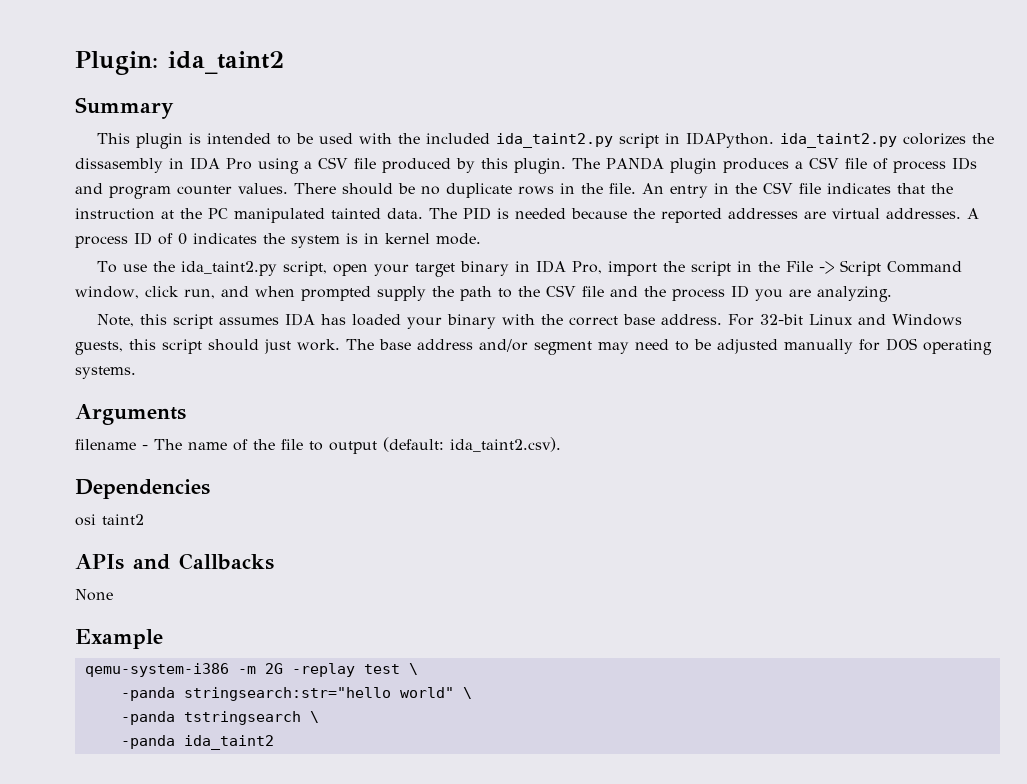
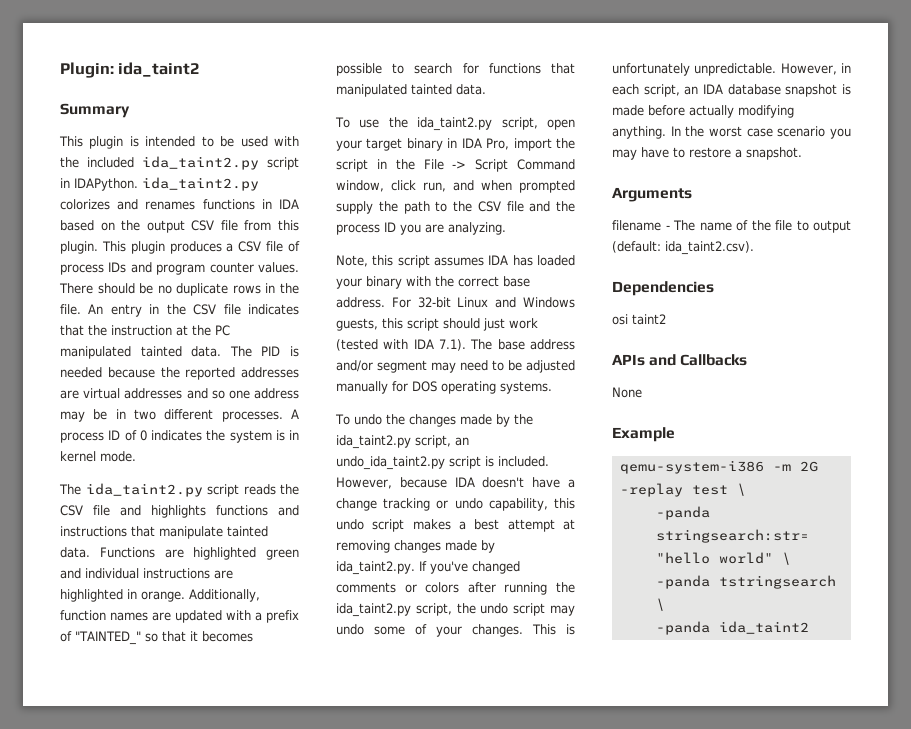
[971,133,994,144] [75,157,664,174] the dissasembly in IDA Pro using a CSV file produced by this plugin. The PANDA -> [117,199,299,210] [60,220,299,233] [60,241,126,254] and renames functions in IDA based on the output CSV file from this plugin. This
[886,208,961,219] addresses. -> [124,388,299,399] [60,409,283,422] addresses and so one address may be in two different processes.
(481, 239) none -> [59,483,299,497] [60,505,299,518] [60,526,268,539] [60,547,299,560] [60,568,233,579] [60,589,260,602] [60,610,299,623] [60,631,253,645] [336,63,575,76] [336,84,486,97] // The ida_taint2.py script reads the CSV file and highlights functions and instructions that manipulate tainted data. Functions are highlighted green and individual instructions are highlighted in orange. Additionally, function names are updated with a prefix of "TAINTED_" so that it becomes possible to search for functions that manipulated tainted data.
[297,339,340,351] work. -> [509,318,538,329] [336,339,466,351] work (tested with IDA 7.1).
(136, 372) none -> [335,414,533,427] [336,435,469,449] [336,456,549,470] [336,477,575,489] [336,498,575,511] [336,519,575,532] [336,540,495,553] [336,561,520,575] [336,582,575,595] [336,603,575,617] [336,624,575,637] [612,63,851,76] [612,84,851,97] [612,105,794,118] [612,126,851,139] [612,147,802,160] // To undo the changes made by the ida_taint2.py script, an undo_ida_taint2.py script is included. However, because IDA doesn't have a change tracking or undo capability, this undo script makes a best attempt at removing changes made by ida_taint2.py. If you've changed comments or colors after running the ida_taint2.py script, the undo script may undo some of your changes. This is unfortunately unpredictable. However, in each script, an IDA database snapshot is made before actually modifying anything. In the worst case scenario you may have to restore a snapshot.

